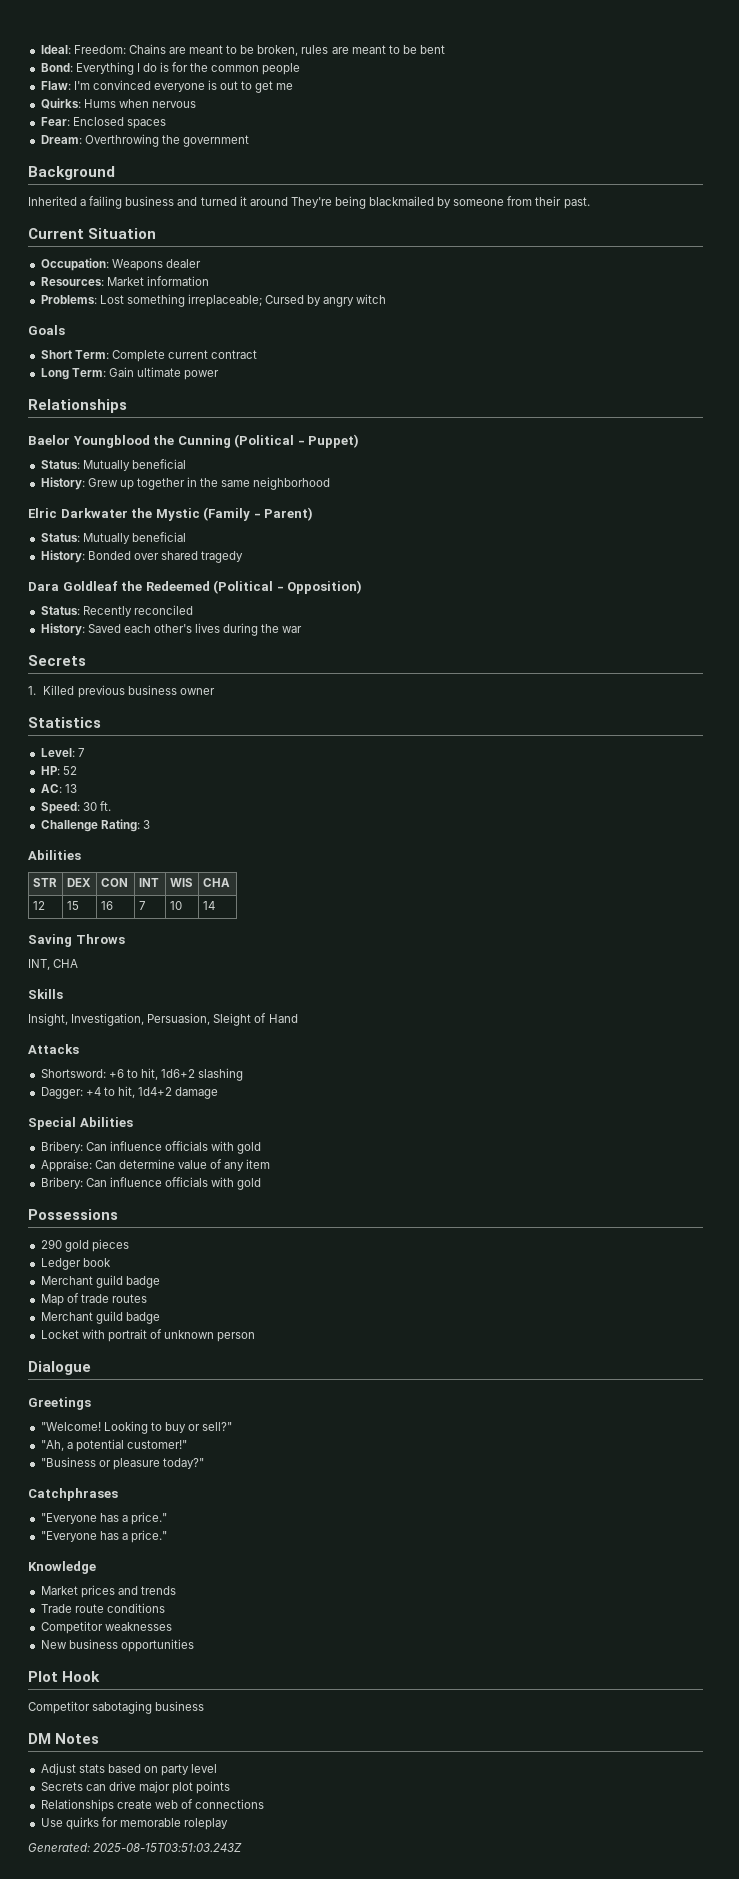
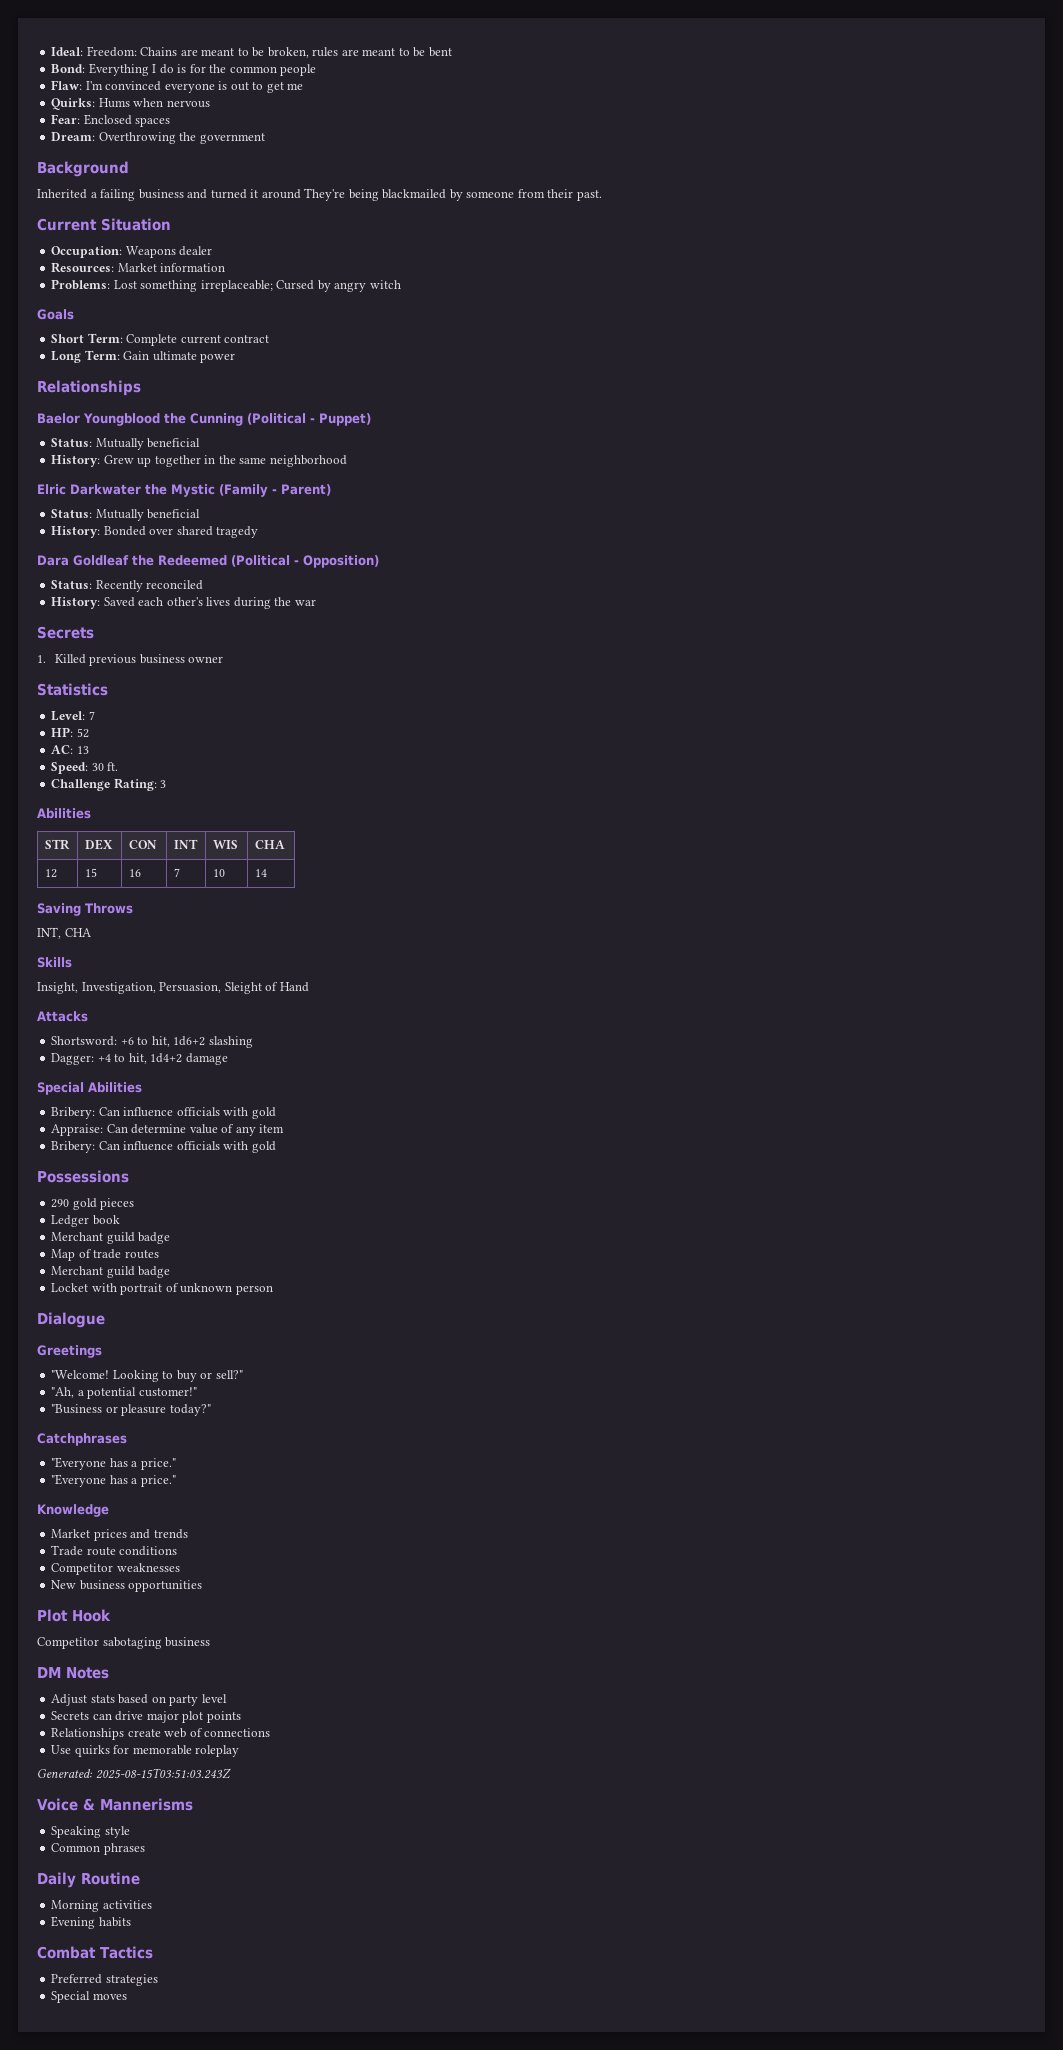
(243, 1847) none -> [37,1798,193,1811] [51,1826,130,1838] [51,1843,145,1855] [37,1872,140,1888] [51,1900,152,1912] [51,1916,131,1929] [37,1946,153,1959] [51,1974,158,1986] [51,1991,127,2003] // Voice & Mannerisms // Speaking style // Common phrases // Daily Routine // Morning activities // Evening habits // Combat Tactics // Preferred strategies // Special moves

